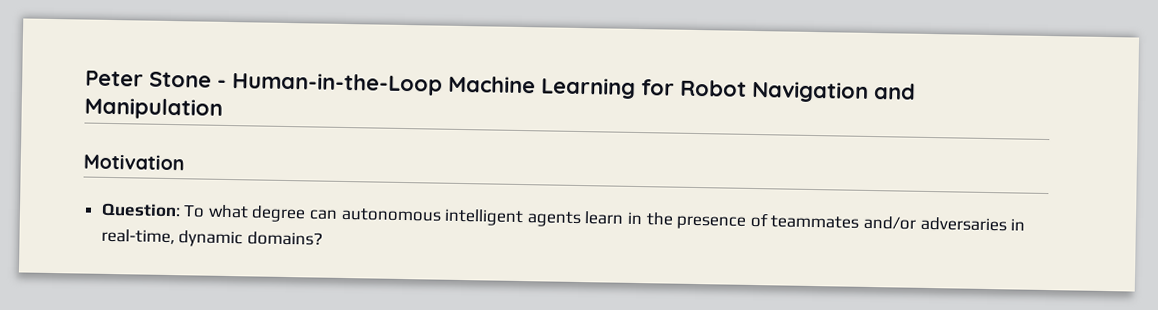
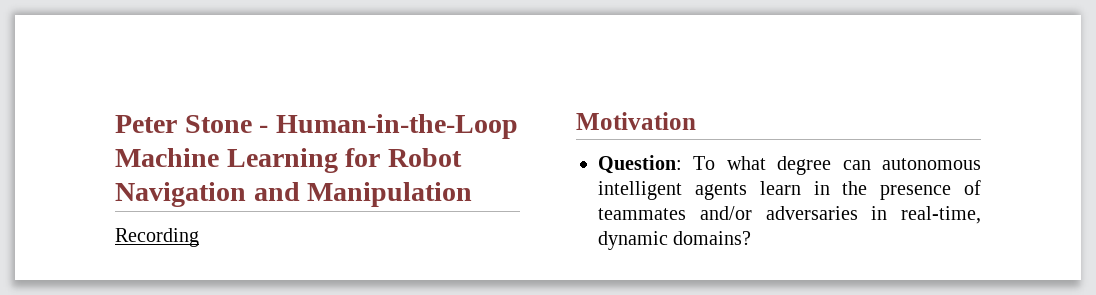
(223, 108) none -> [115,228,199,247] // Recording

